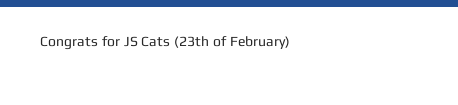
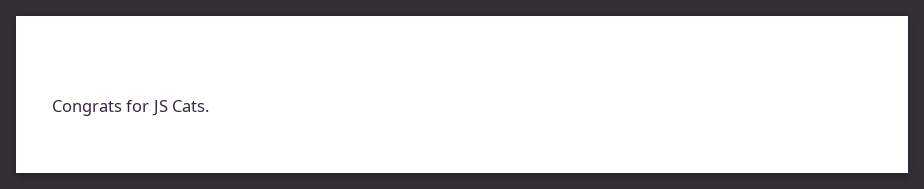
[141,36,290,49] Cats (23th of February) -> [172,100,210,112] Cats.

